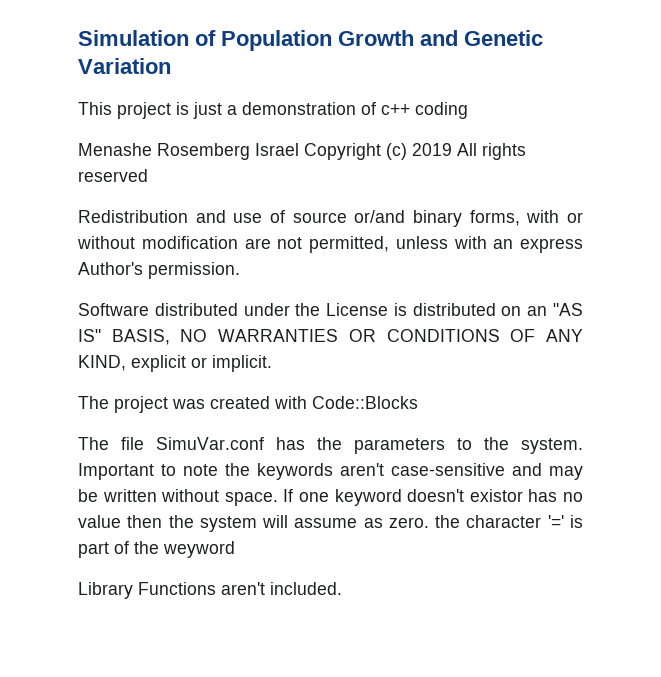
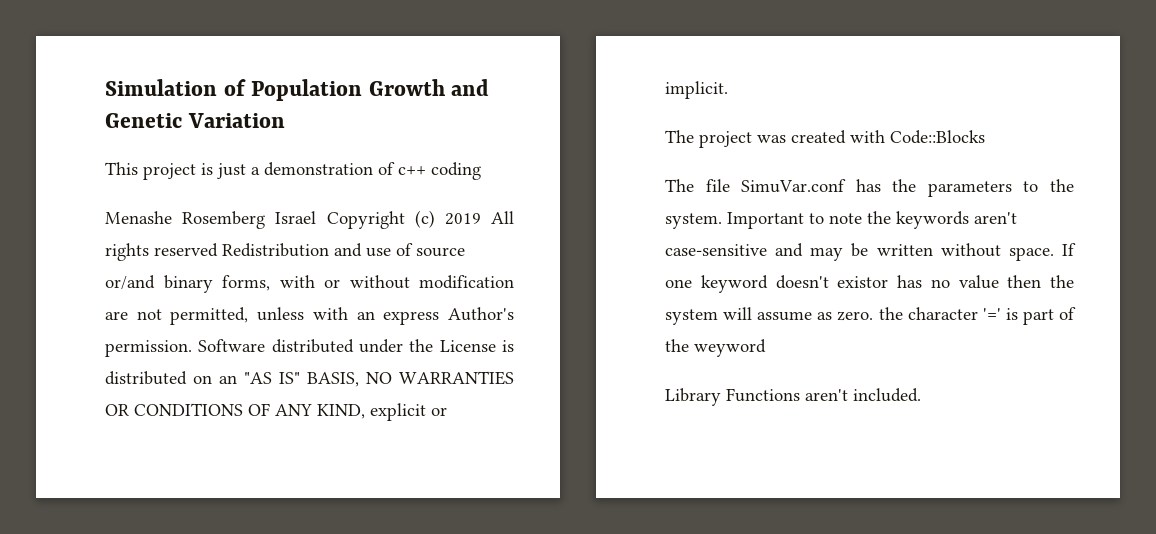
(148, 175) // -> (218, 250) none
(240, 270) // -> (192, 348) none

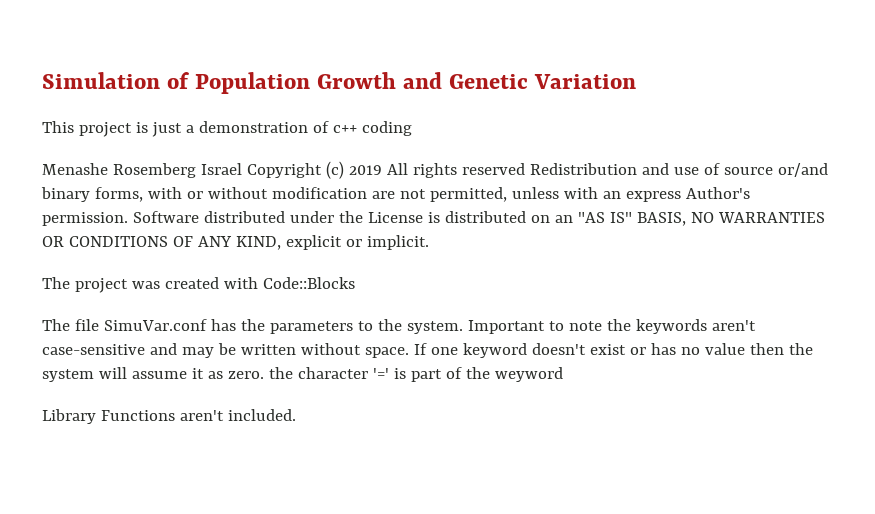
[837,276,889,288] existor -> [589,344,646,355] exist or
(813, 316) none -> [191,368,204,379] it

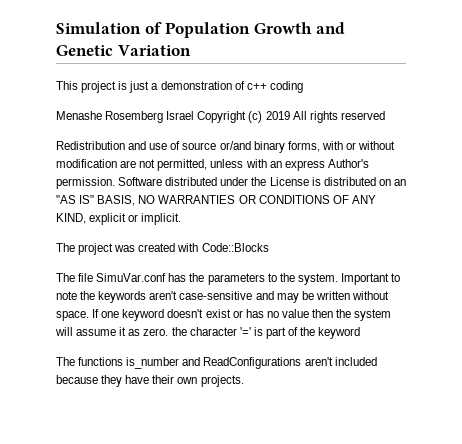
(525, 169) none -> (385, 115) //
[494,367,563,382] [42,409,296,424] weyword // Library Functions aren't included. -> [318,327,361,339] [56,357,377,369] [56,375,244,387] keyword // The functions is_number and ReadConfigurations aren't included because they have their own projects.

